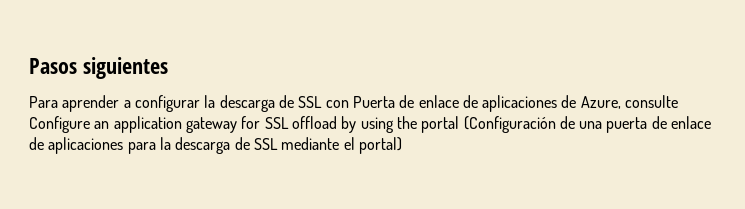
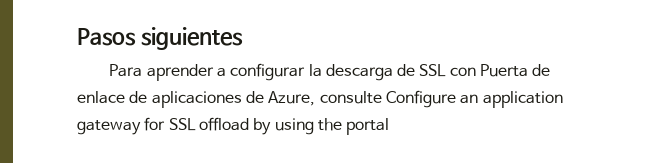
[463,116,712,133] [29,137,402,154] (Configuración de una puerta de enlace de aplicaciones para la descarga de SSL mediante el portal) -> (390, 126) none

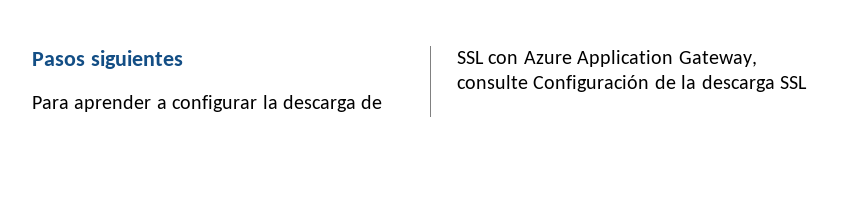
[480,64,551,77] [77,90,563,108] [77,117,390,135] Puerta de enlace de aplicaciones de Azure, consulte Configure an application gateway for SSL offload by using the portal -> [523,50,757,67] [457,75,807,92] Azure Application Gateway, consulte Configuración de la descarga SSL

